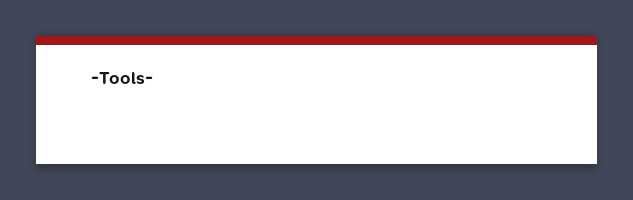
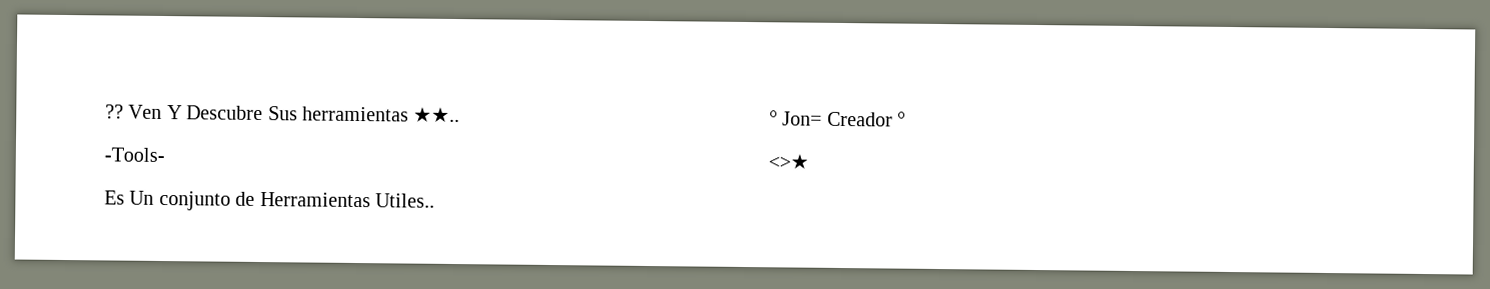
[91,72,153,85] -Tools- -> [105,104,461,124] [104,147,165,163] [104,190,435,211] [769,110,907,127] [768,153,809,170] ?? Ven Y Descubre Sus herramientas ★★.. // -Tools- // Es Un conjunto de Herramientas Utiles.. // ° Jon= Creador ° // <>★

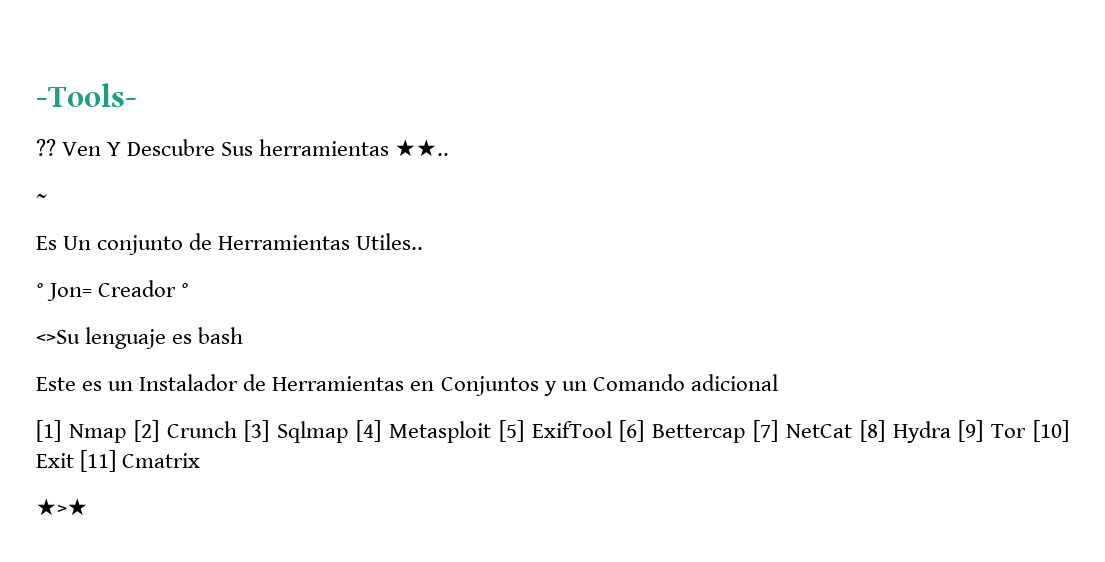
(105, 111) none -> [36,83,137,107] -Tools- //
[104,147,165,163] -Tools- -> [36,194,47,203] ~
[768,153,809,170] <>★ -> [36,327,244,349] [36,374,778,396] [36,420,1070,443] [36,450,201,472] [36,498,88,516] <>Su lenguaje es bash // Este es un Instalador de Herramientas en Conjuntos y un Comando adicional // [1] Nmap [2] Crunch [3] Sqlmap [4] Metasploit [5] ExifTool [6] Bettercap [7] NetCat [8] Hydra [9] Tor [10] Exit [11] Cmatrix // ★>★

